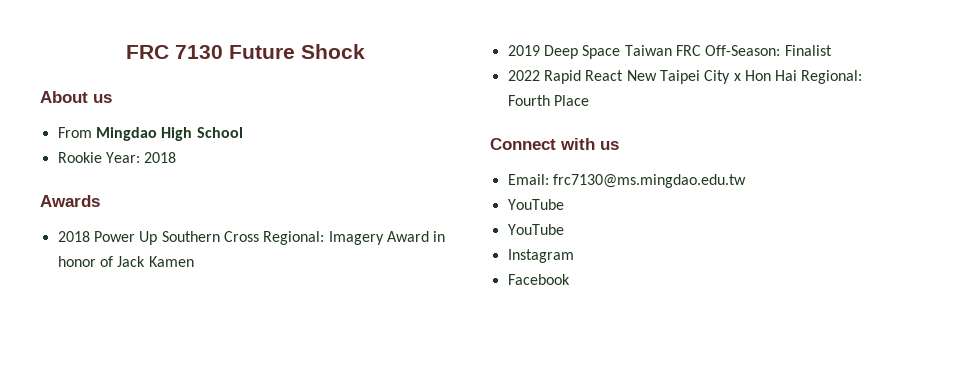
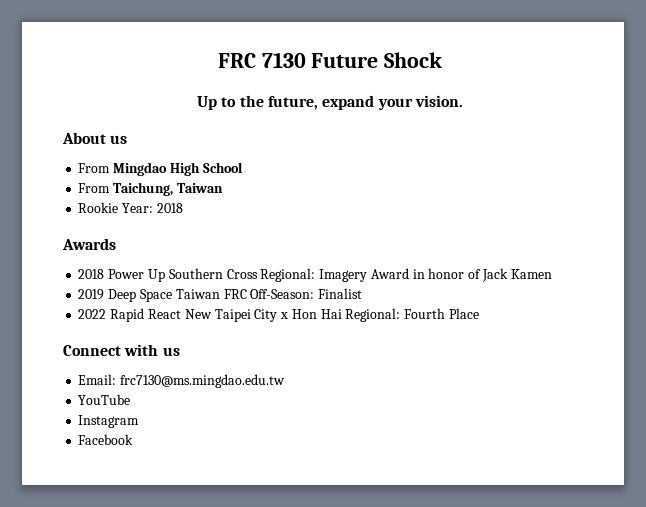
(365, 51) none -> [197,95,463,110] // Up to the future, expand your vision.
(243, 132) none -> [78,182,223,196] // From Taichung, Taiwan
[507,224,564,235] // YouTube -> (131, 399) none

